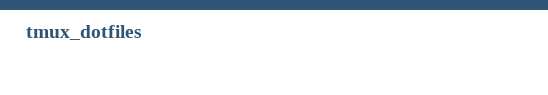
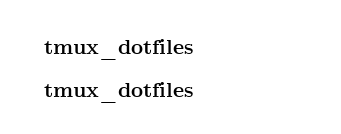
[26,25,142,40] tmux_dotfiles -> [44,39,194,60] [44,82,194,103] tmux_dotfiles // tmux_dotfiles

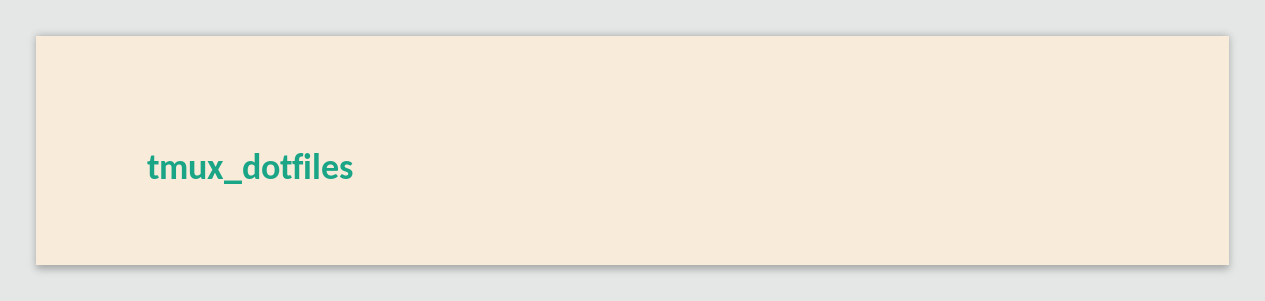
[44,39,194,60] [44,82,194,103] tmux_dotfiles // tmux_dotfiles -> [147,153,353,184] tmux_dotfiles

